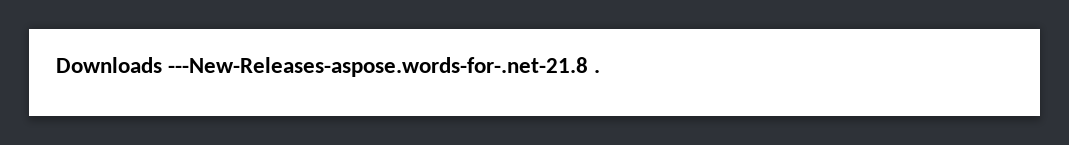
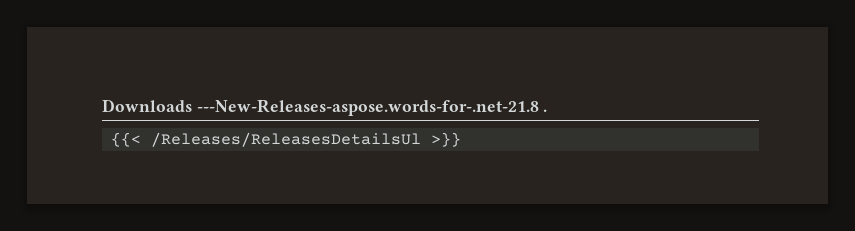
(601, 71) none -> [110,132,461,147] // {{< /Releases/ReleasesDetailsUl >}}

